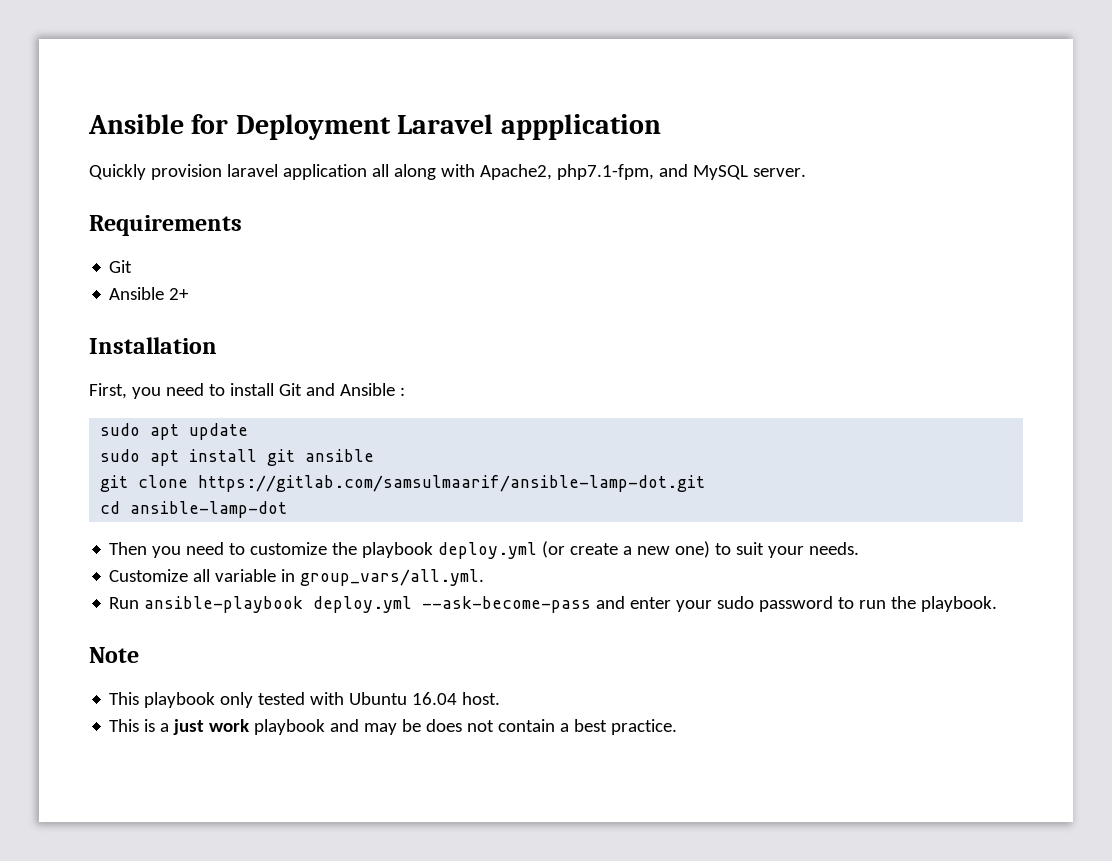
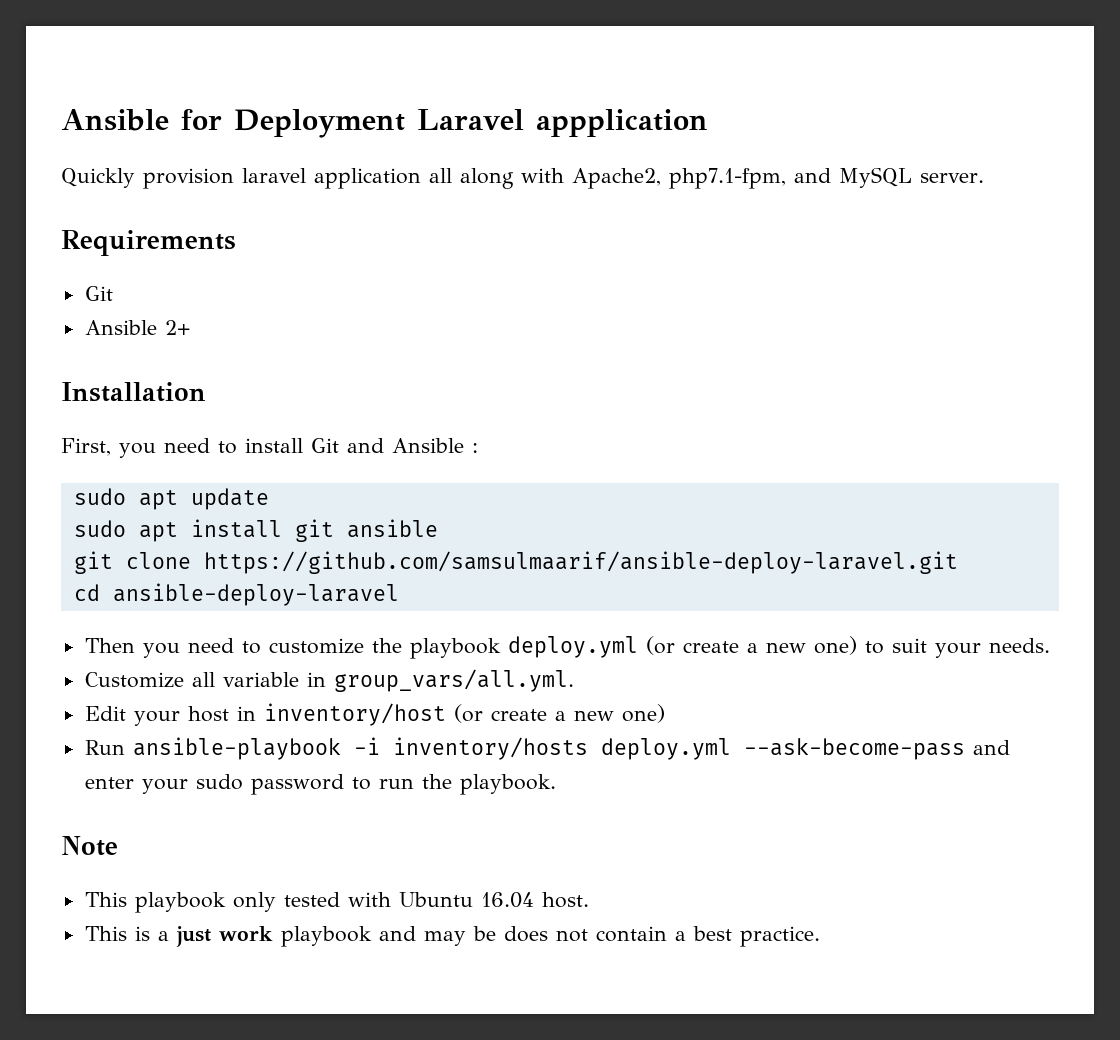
[198,475,706,492] https://gitlab.com/samsulmaarif/ansible-lamp-dot.git -> [203,551,958,574] https://github.com/samsulmaarif/ansible-deploy-laravel.git
[130,501,288,518] ansible-lamp-dot -> [112,583,399,606] ansible-deploy-laravel
(485, 577) none -> [84,703,665,726] // Edit your host in inventory/host (or create a new one)
(304, 604) none -> [353,737,588,760] -i inventory/hosts

